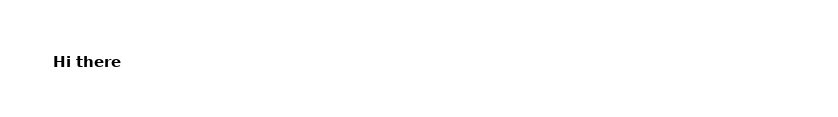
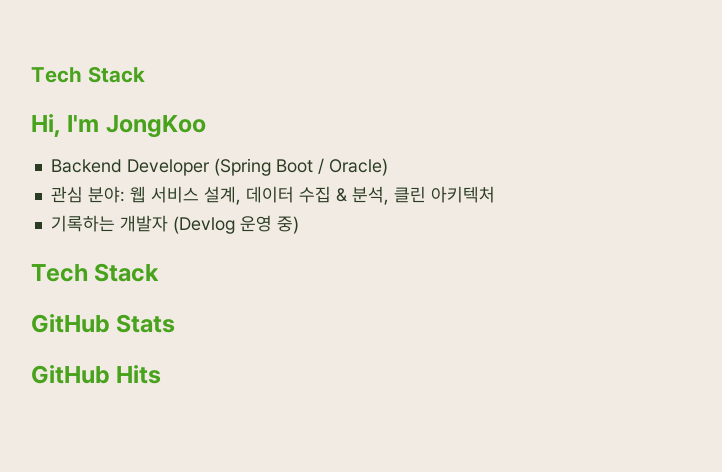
[53,56,121,67] Hi there -> [31,66,145,83] [31,114,206,138] [50,158,388,176] [50,186,495,205] [50,215,299,234] [31,263,160,282] [31,314,176,333] [31,365,162,384] Tech Stack // Hi, I'm JongKoo // Backend Developer (Spring Boot / Oracle) // 관심 분야: 웹 서비스 설계, 데이터 수집 & 분석, 클린 아키텍처 // 기록하는 개발자 (Devlog 운영 중) // Tech Stack // GitHub Stats // GitHub Hits

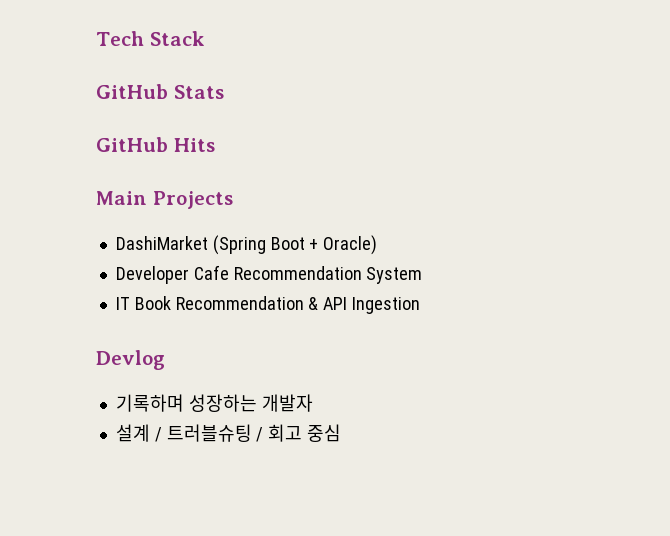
[31,66,145,83] [31,114,206,138] [50,158,388,176] [50,186,495,205] [50,215,299,234] [31,263,160,282] [31,314,176,333] [31,365,162,384] Tech Stack // Hi, I'm JongKoo // Backend Developer (Spring Boot / Oracle) // 관심 분야: 웹 서비스 설계, 데이터 수집 & 분석, 클린 아키텍처 // 기록하는 개발자 (Devlog 운영 중) // Tech Stack // GitHub Stats // GitHub Hits -> [96,31,205,46] [96,84,224,99] [96,137,215,152] [96,191,233,209] [115,235,378,255] [115,265,423,284] [115,296,421,314] [96,350,165,370] [115,394,313,412] [115,424,342,442] Tech Stack // GitHub Stats // GitHub Hits // Main Projects // DashiMarket (Spring Boot + Oracle) // Developer Cafe Recommendation System // IT Book Recommendation & API Ingestion // Devlog // 기록하며 성장하는 개발자 // 설계 / 트러블슈팅 / 회고 중심

